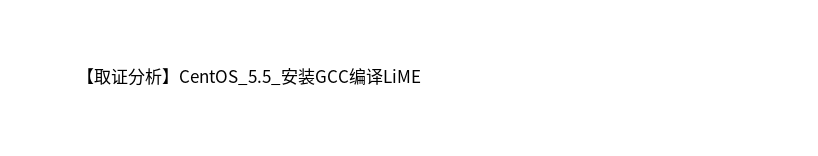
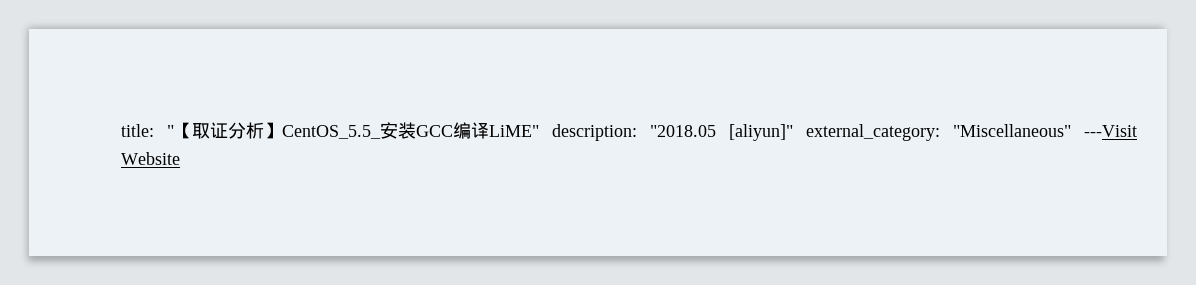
(77, 76) none -> [121,124,174,137] title: "
[383,69,421,83] LiME -> [489,124,1137,141] [121,152,180,165] LiME" description: "2018.05 [aliyun]" external_category: "Miscellaneous" ---Visit Website

